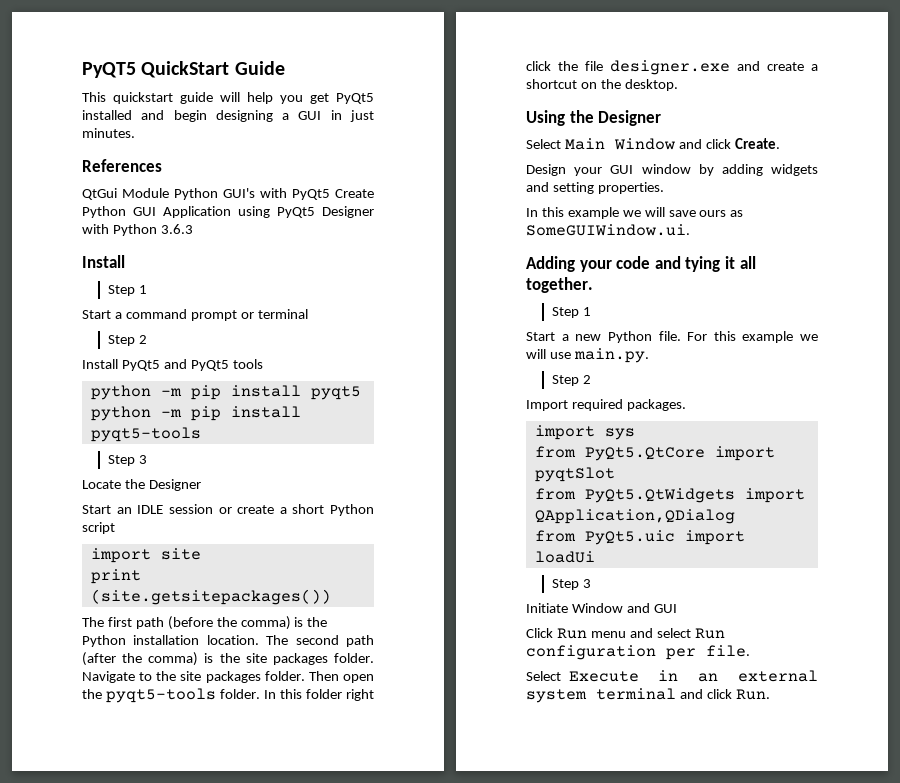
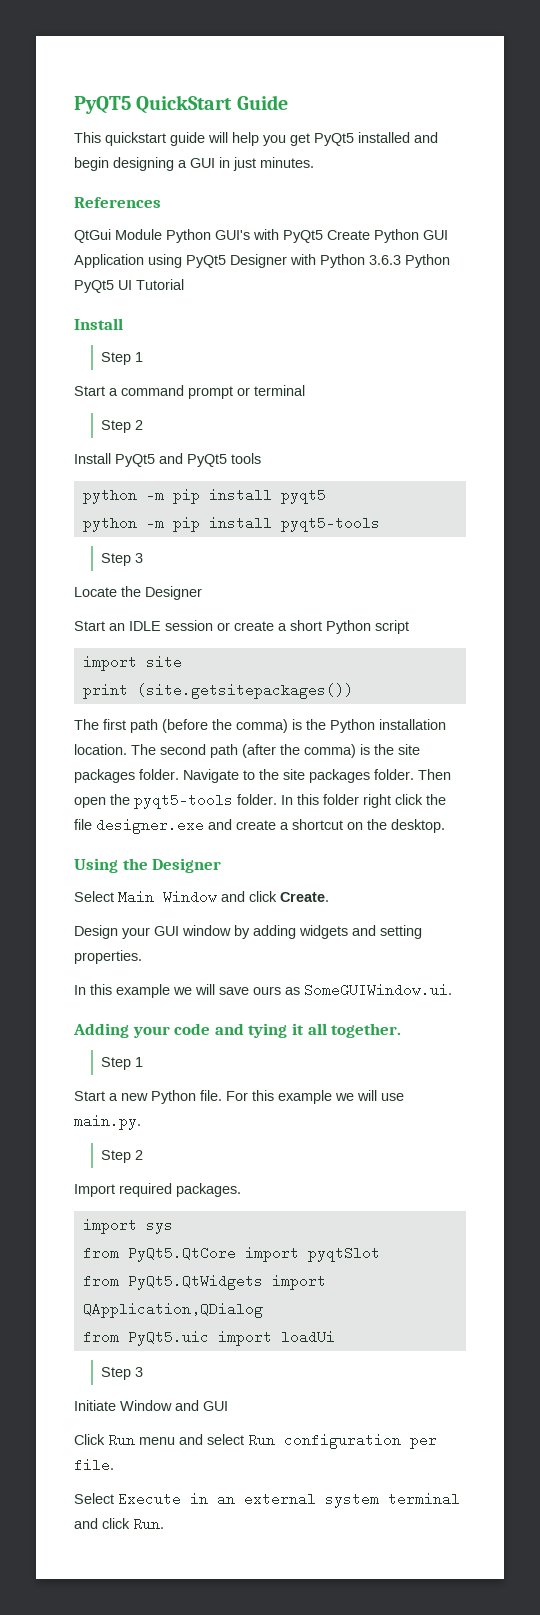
(193, 229) none -> [405,254,450,268] [74,279,184,293] Python PyQt5 UI Tutorial

